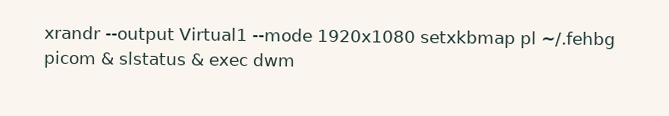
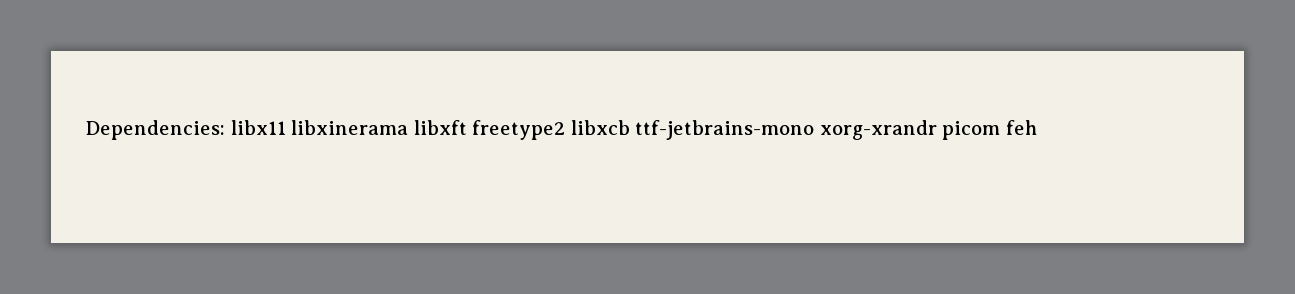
[44,25,616,50] [43,50,296,69] xrandr --output Virtual1 --mode 1920x1080 setxkbmap pl ~/.fehbg picom & slstatus & exec dwm -> [85,120,1037,140] Dependencies: libx11 libxinerama libxft freetype2 libxcb ttf-jetbrains-mono xorg-xrandr picom feh

